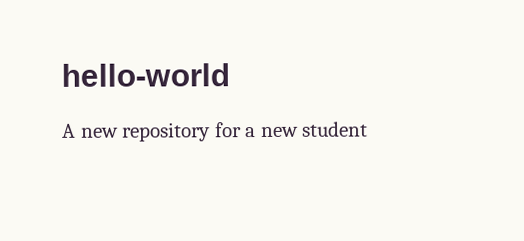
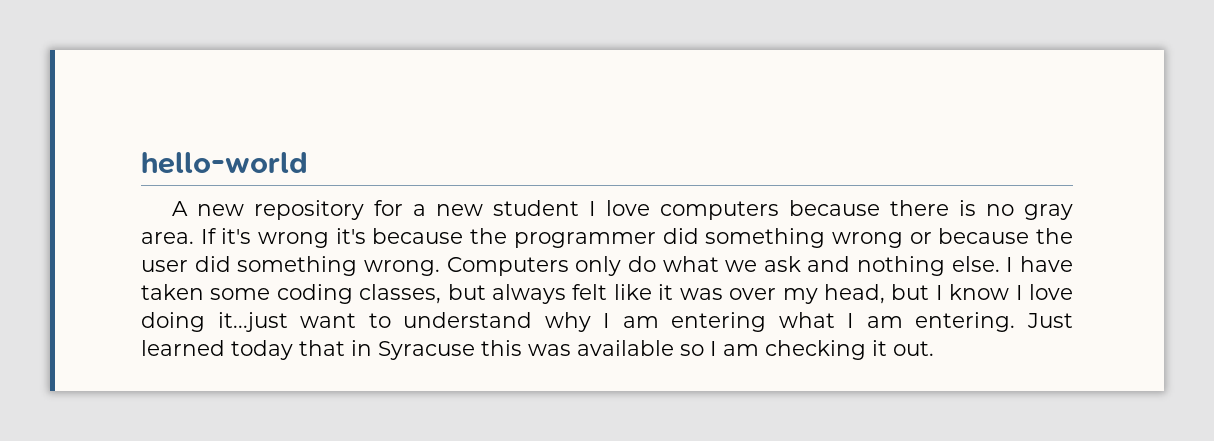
(369, 129) none -> [588,200,1073,220] [141,228,1074,248] [141,256,1073,276] [141,284,1073,304] [141,312,1073,332] [141,340,934,360] I love computers because there is no gray area. If it's wrong it's because the programmer did something wrong or because the user did something wrong. Computers only do what we ask and nothing else. I have taken some coding classes, but always felt like it was over my head, but I know I love doing it...just want to understand why I am entering what I am entering. Just learned today that in Syracuse this was available so I am checking it out.

